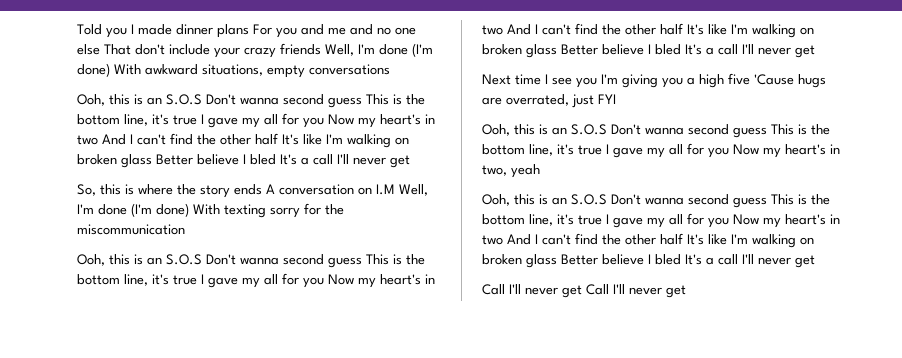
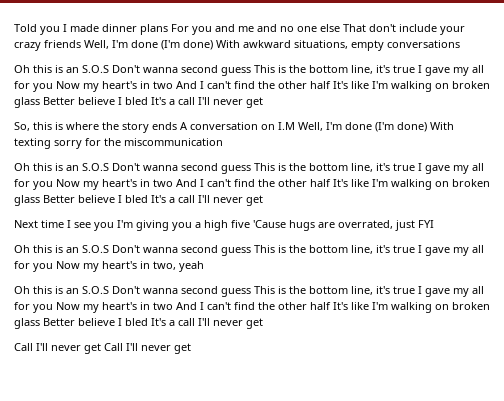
[77,94,105,106] Ooh, -> [14,65,30,73] Oh
[77,254,105,266] Ooh, -> [14,163,30,171] Oh
[482,124,510,136] Ooh, -> [14,245,30,253] Oh
[482,194,510,206] Ooh, -> [14,286,30,294] Oh

